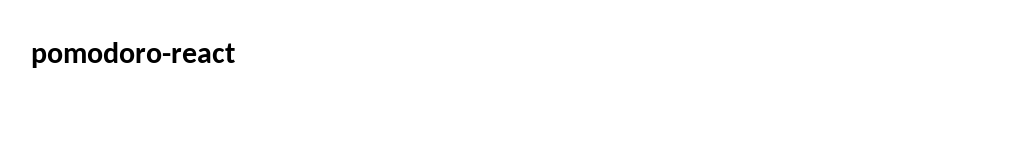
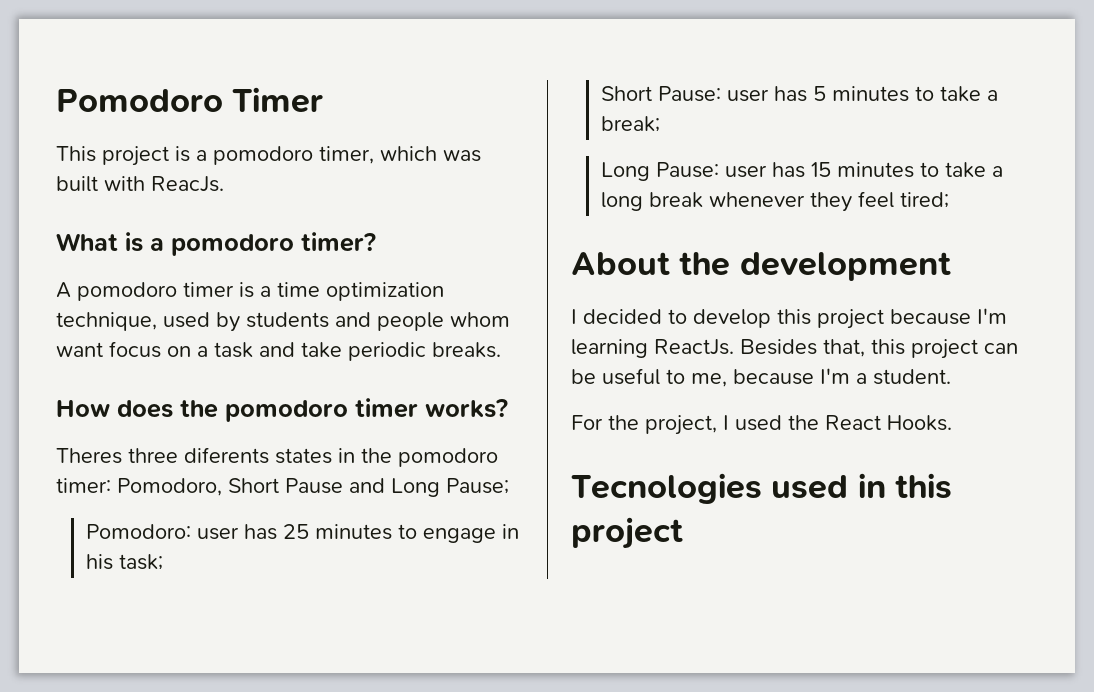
[31,42,235,68] pomodoro-react -> [56,87,324,113] [56,146,481,166] [56,176,224,192] [56,232,376,256] [56,282,444,301] [56,312,510,332] [56,341,501,361] [56,398,508,422] [56,447,498,467] [56,478,509,497] [86,524,520,543] [86,554,164,570] [601,86,999,102] [601,116,661,132] [601,162,1004,181] [601,191,950,212] [571,252,951,281] [571,308,1007,329] [571,339,1018,359] [571,368,951,387] [571,415,952,435] [571,473,952,504] [571,517,683,549] Pomodoro Timer // This project is a pomodoro timer, which was built with ReacJs. // What is a pomodoro timer? // A pomodoro timer is a time optimization technique, used by students and people whom want focus on a task and take periodic breaks. // How does the pomodoro timer works? // Theres three diferents states in the pomodoro timer: Pomodoro, Short Pause and Long Pause; // Pomodoro: user has 25 minutes to engage in his task; // Short Pause: user has 5 minutes to take a break; // Long Pause: user has 15 minutes to take a long break whenever they feel tired; // About the development // I decided to develop this project because I'm learning ReactJs. Besides that, this project can be useful to me, because I'm a student. // For the project, I used the React Hooks. // Tecnologies used in this project

